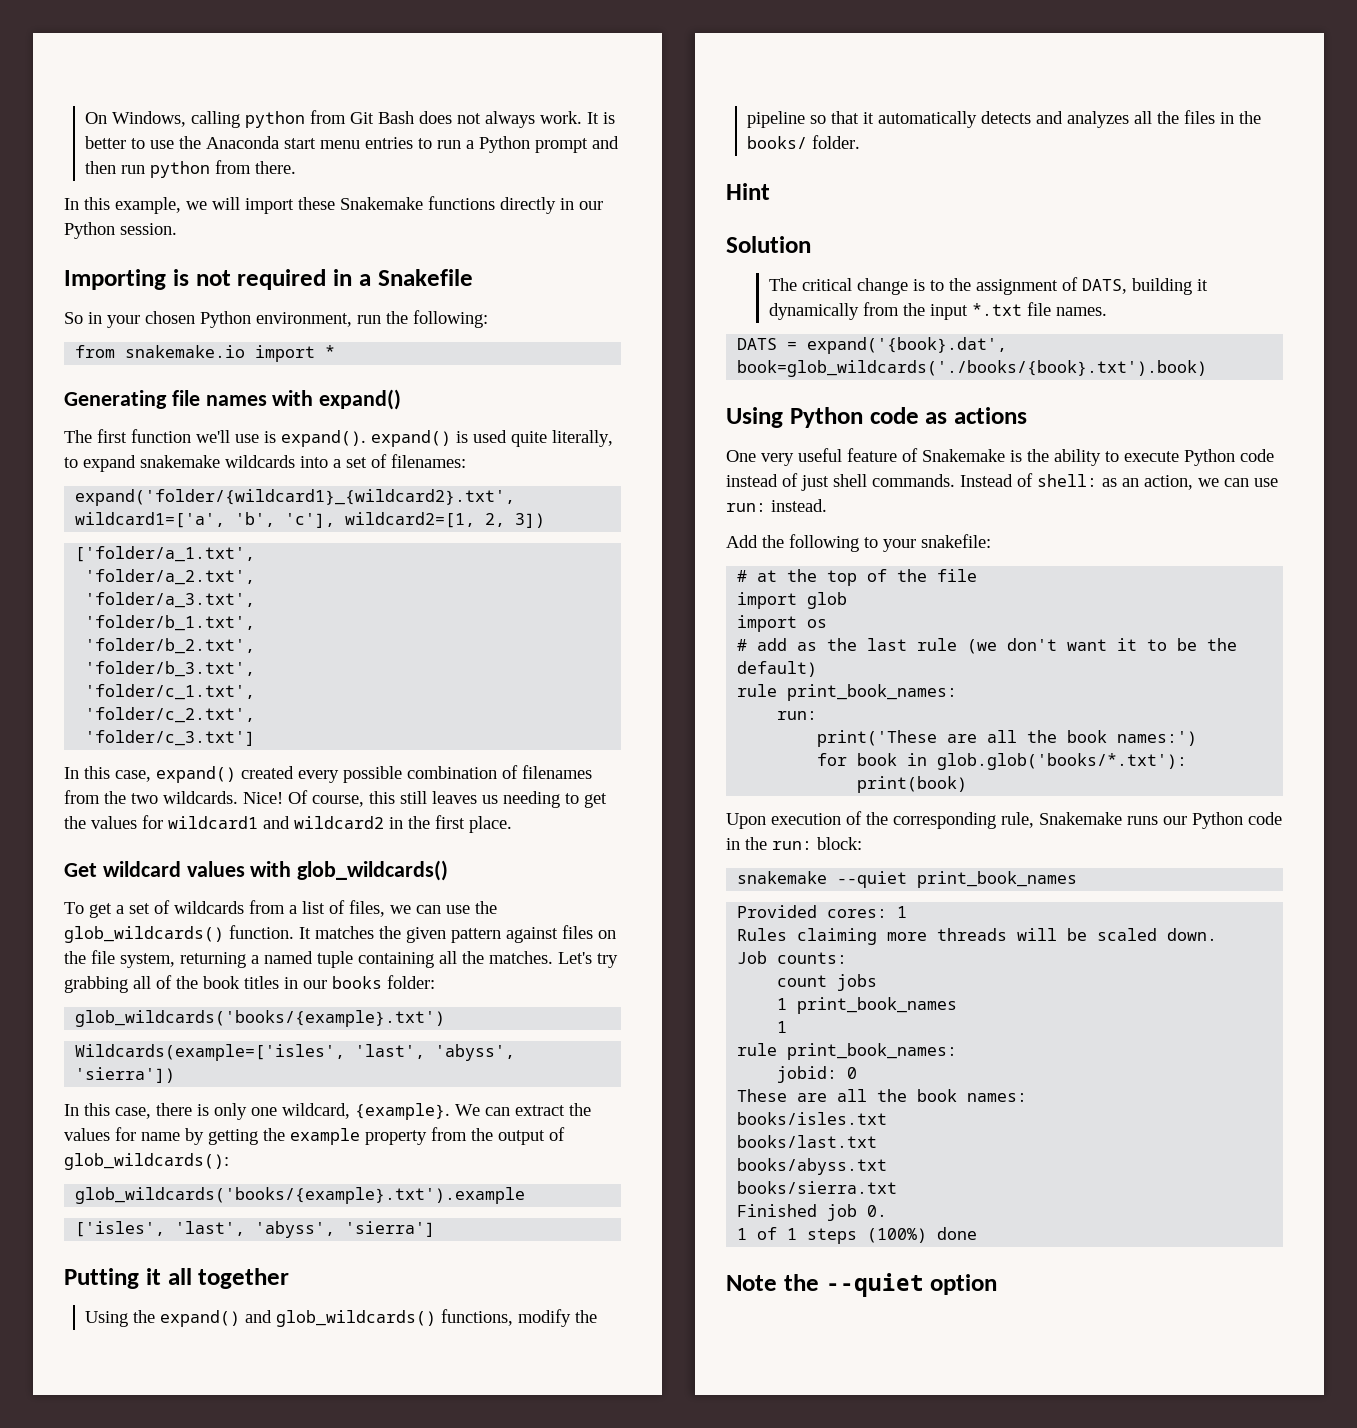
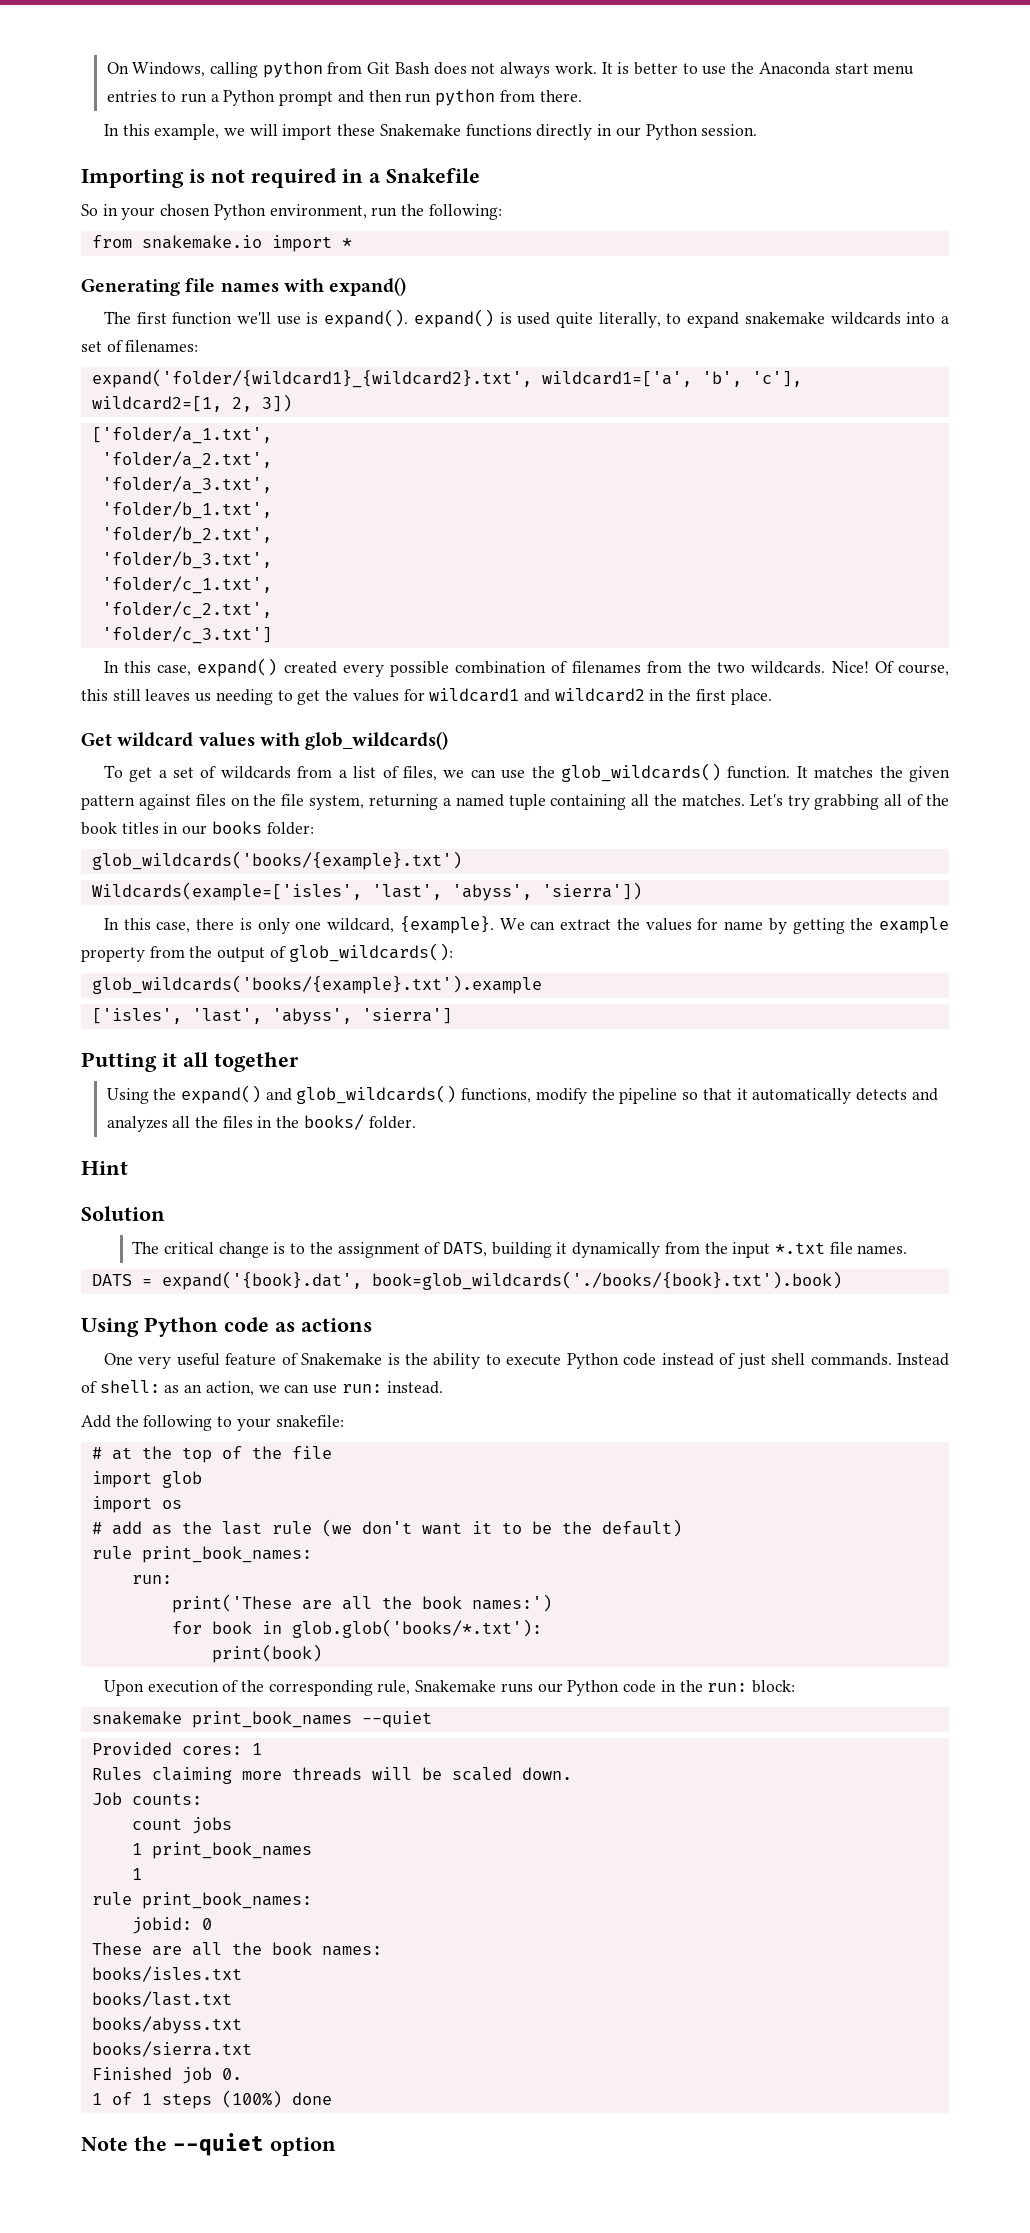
[837,871,1078,888] --quiet print_book_names -> [191,1711,432,1728] print_book_names --quiet

